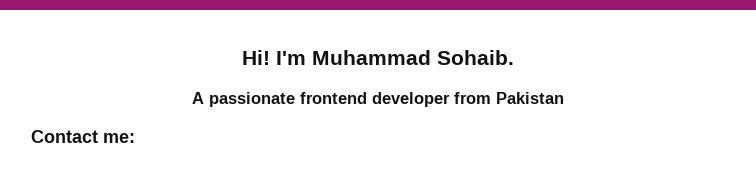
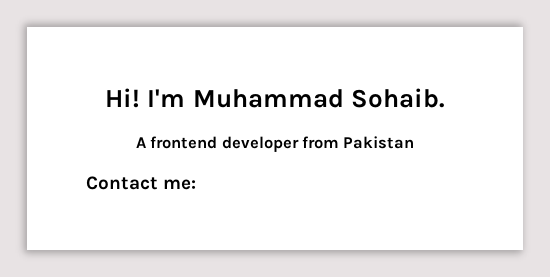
[209,92,295,107] passionate -> (146, 142) none

